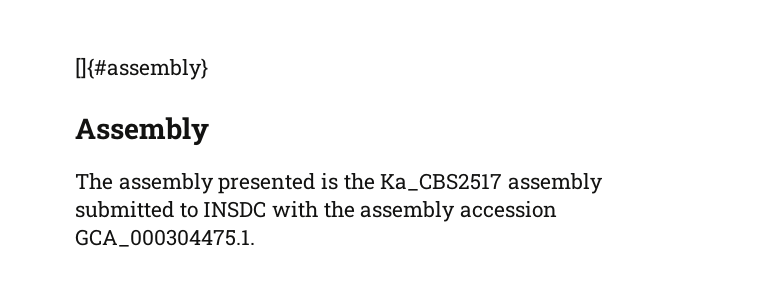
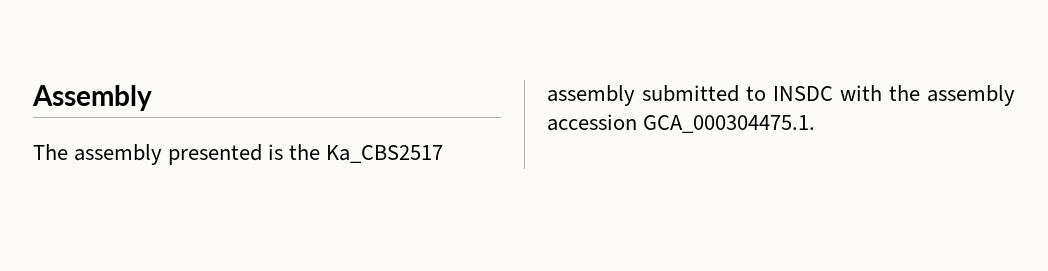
[75,57,208,80] []{#assembly} // -> (32, 98) none

